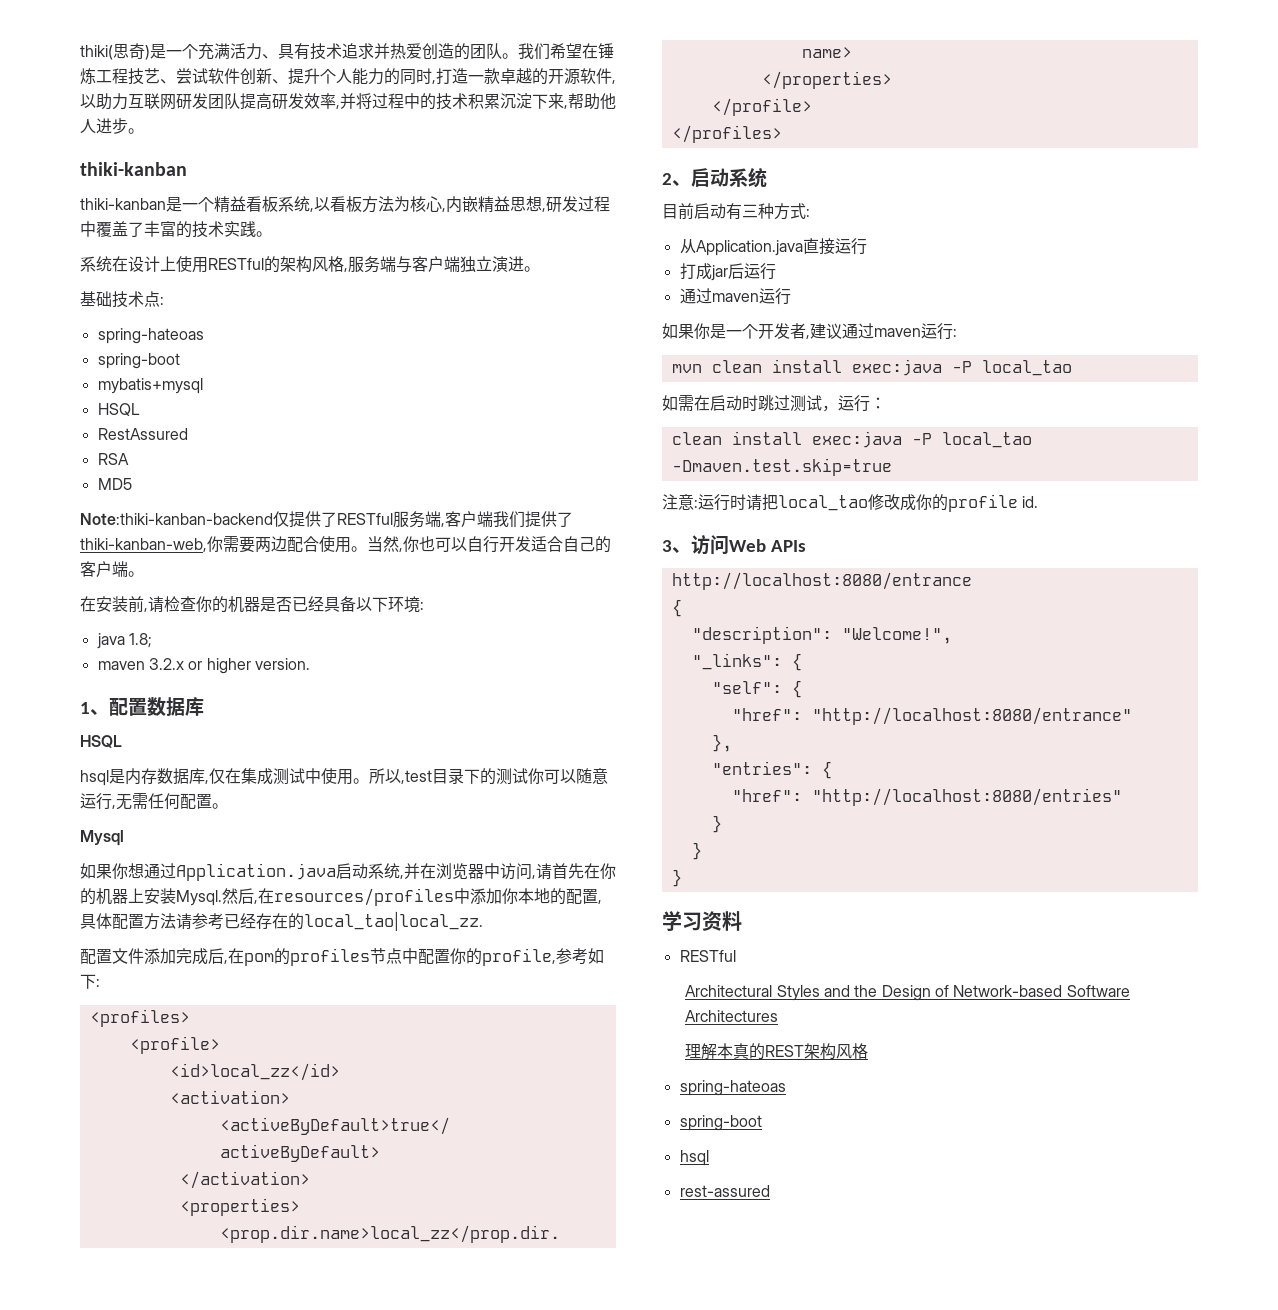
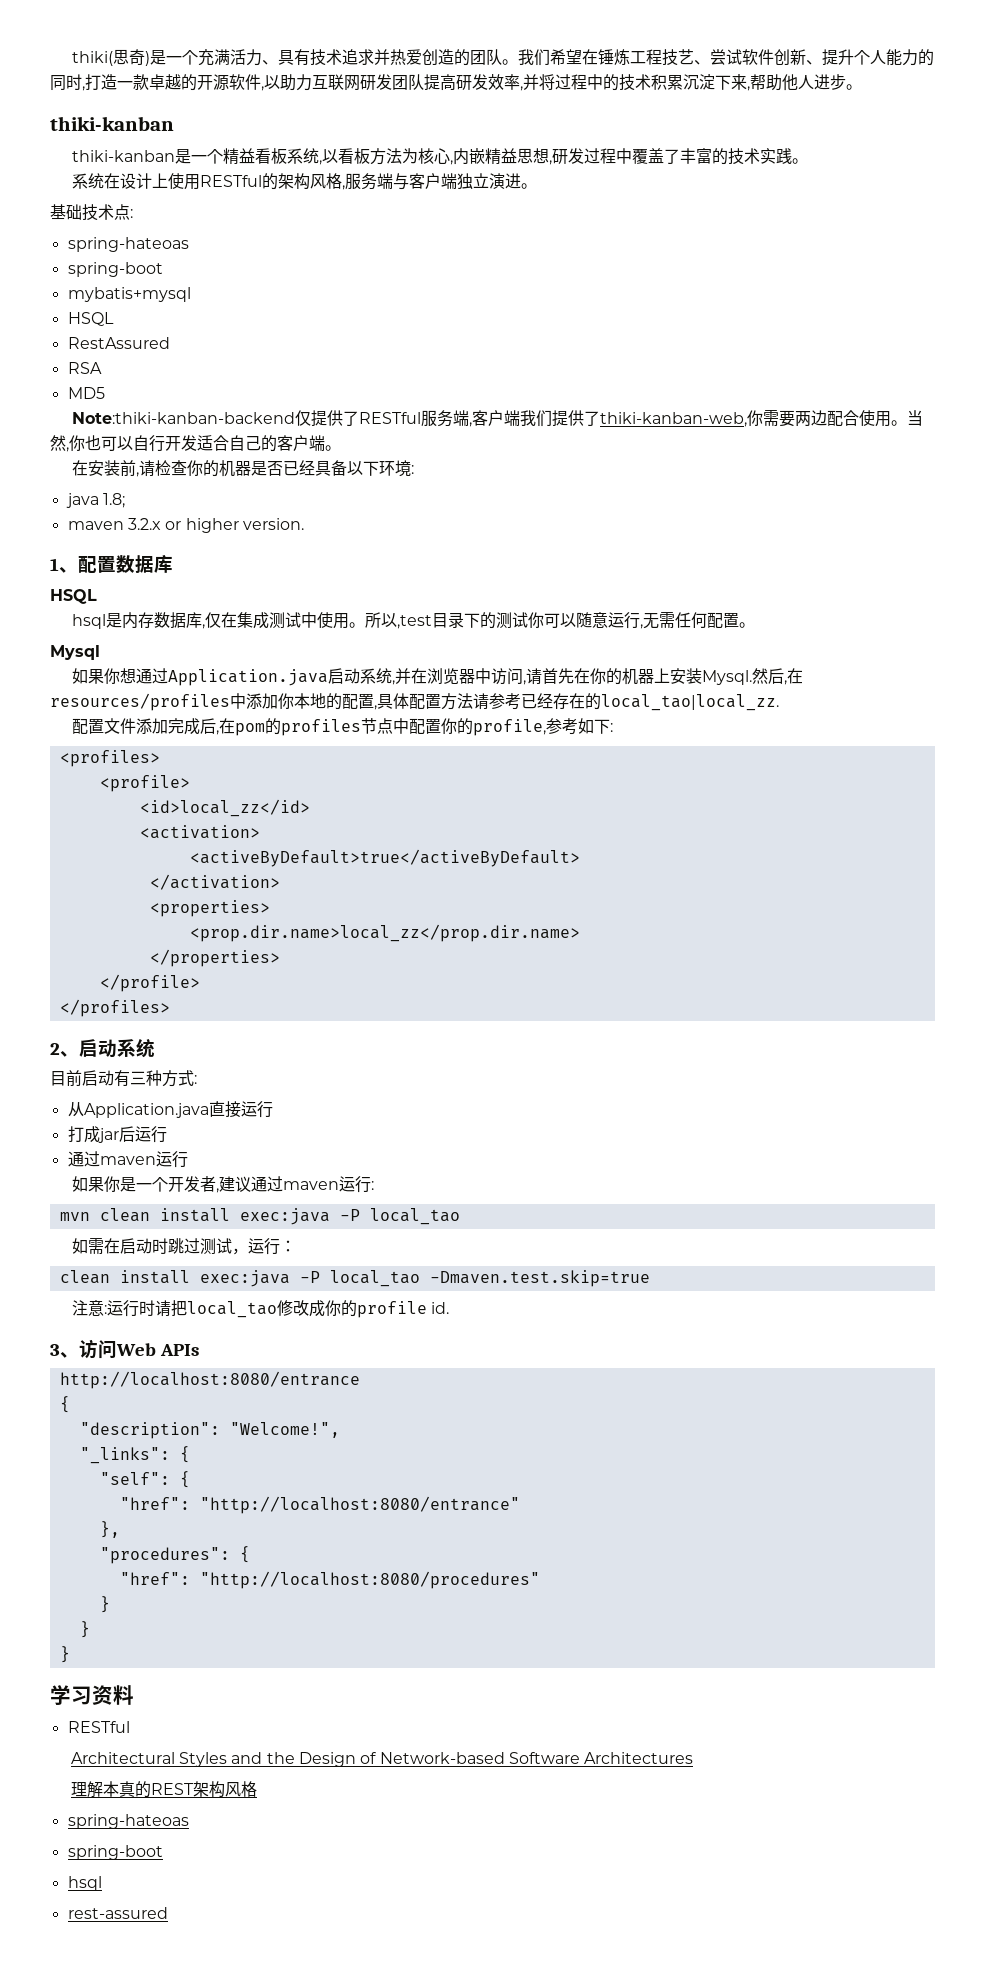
[711,761,832,779] [731,788,1122,806] "entries": { // "href": "http://localhost:8080/entries" -> [99,1546,250,1564] [119,1571,540,1589] "procedures": { // "href": "http://localhost:8080/procedures"

